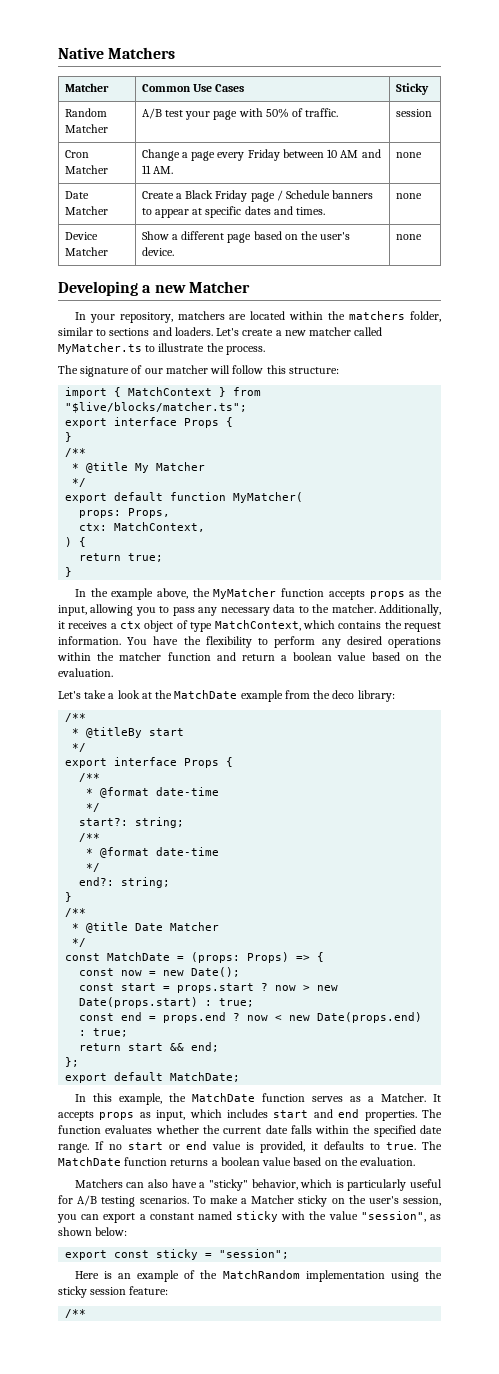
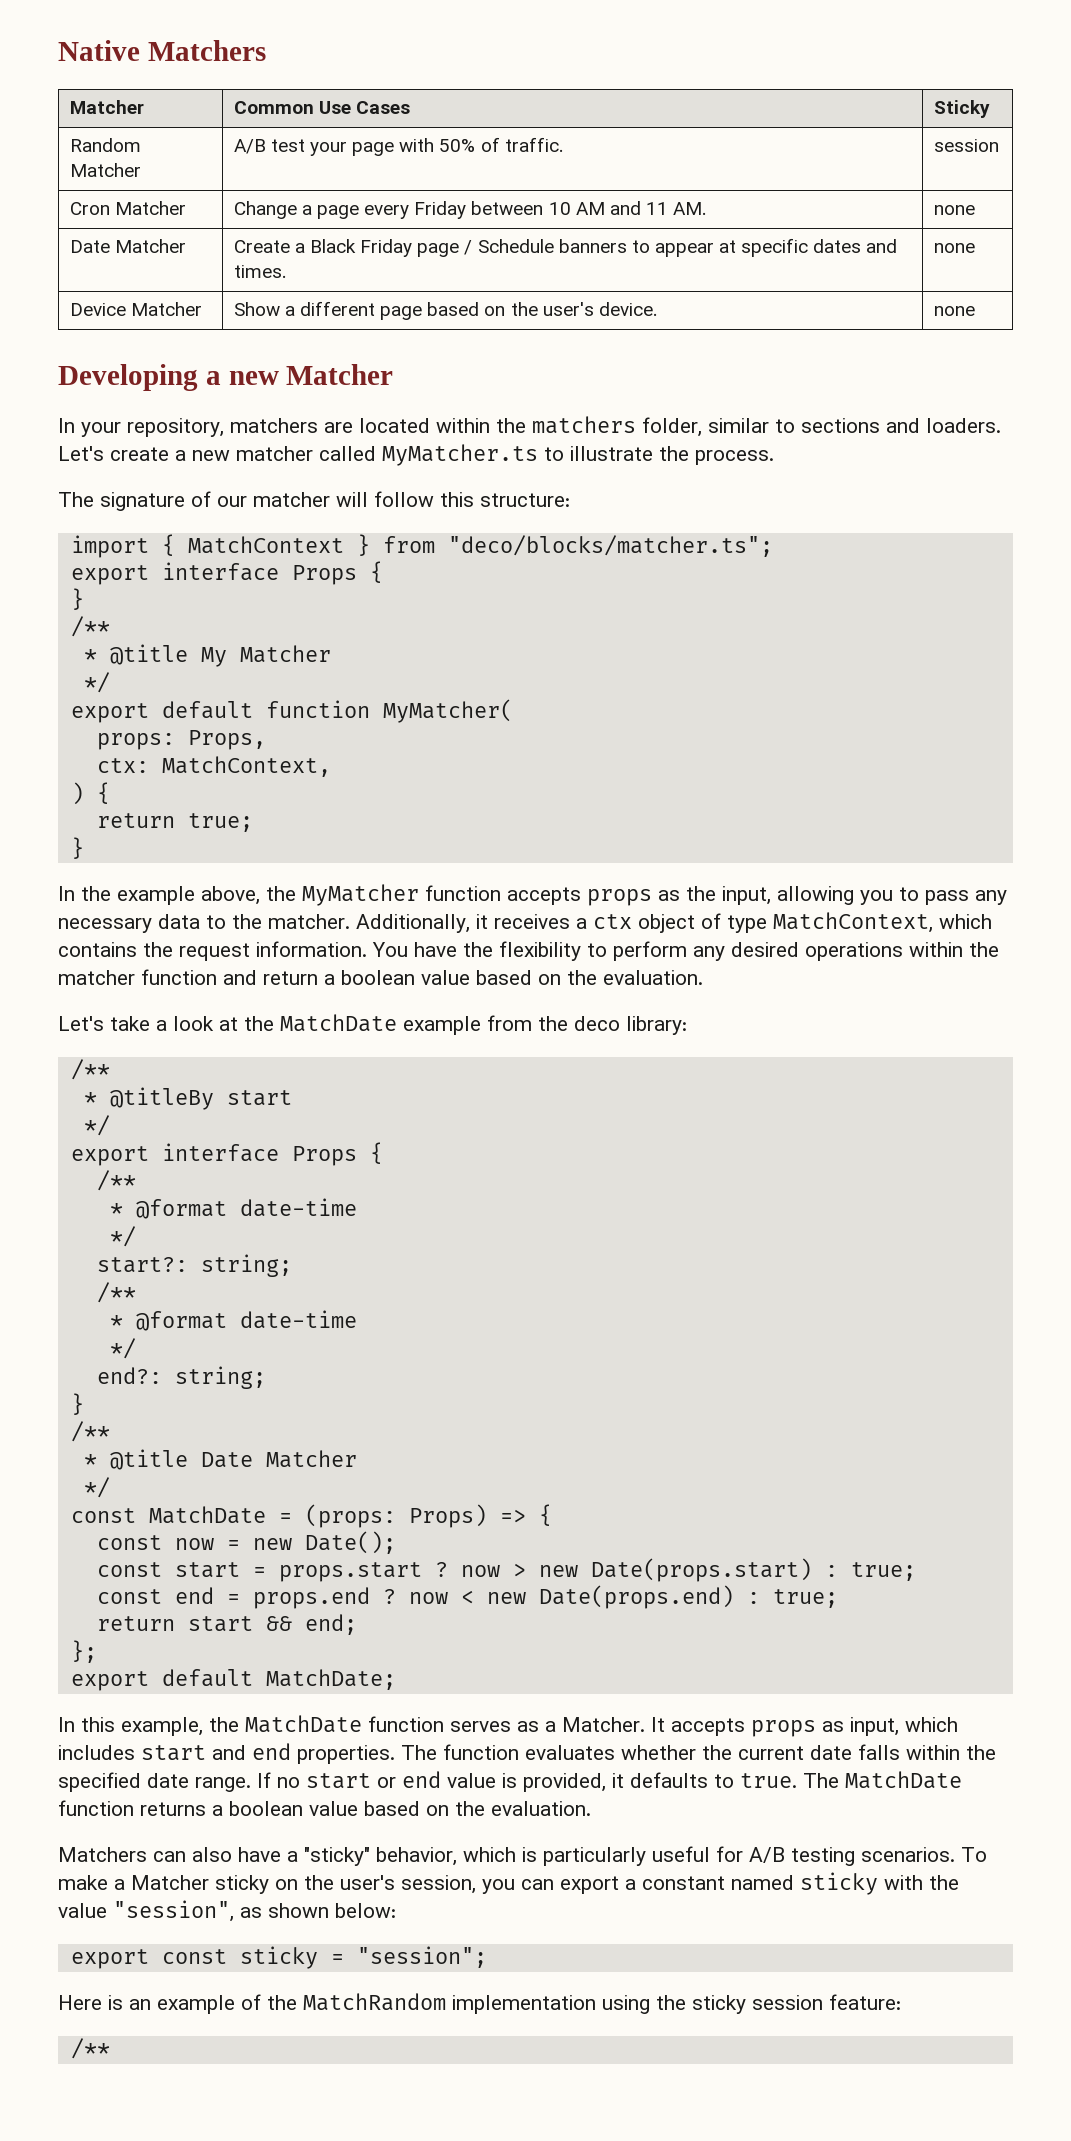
[65,402,248,413] "$live/blocks/matcher.ts"; -> [447,535,773,557] "deco/blocks/matcher.ts";

